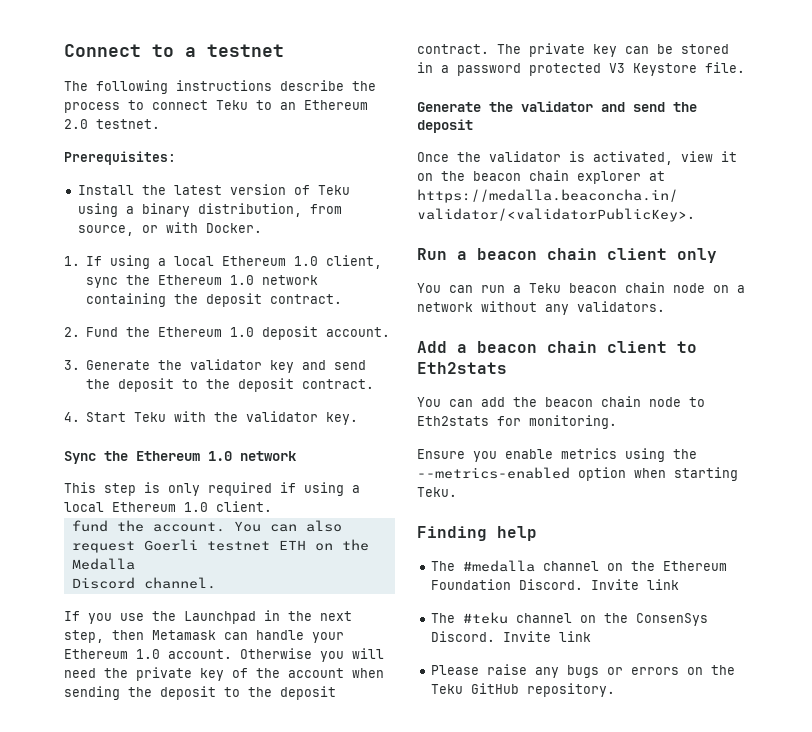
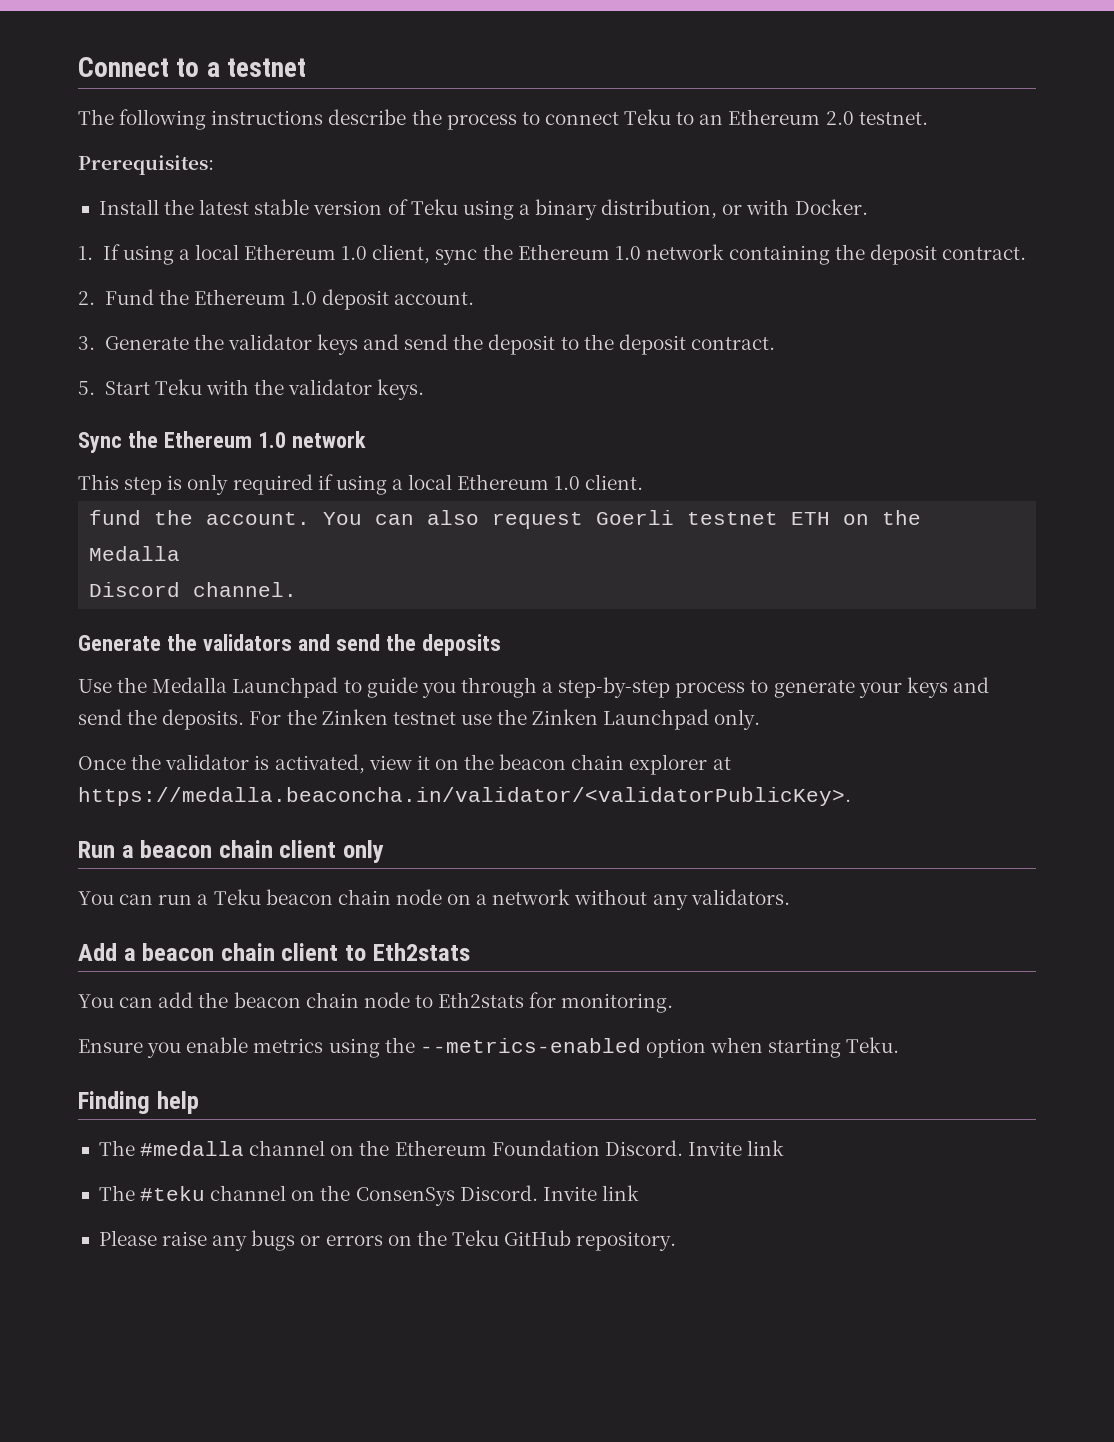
(222, 190) none -> [254,199,310,215] stable
[309,204,342,214] [77,225,134,236] from source, -> (718, 209) none
[270,360,295,373] key -> [316,334,358,355] keys
[64,412,80,422] 4. -> [78,381,95,395] 5.
[326,412,359,425] key. -> [377,379,425,400] keys.
[64,610,352,624] [64,630,344,643] [64,648,384,662] [64,667,384,681] [64,686,336,700] [417,43,729,57] [417,62,745,76] [417,101,697,112] [417,119,473,133] // If you use the Launchpad in the next step, then Metamask can handle your Ethereum 1.0 account. Otherwise you will need the private key of the account when sending the deposit to the deposit contract. The private key can be stored in a password protected V3 Keystore file. // Generate the validator and send the deposit -> [78,634,501,656] [78,677,989,698] [78,709,761,730] // Generate the validators and send the deposits // Use the Medalla Launchpad to guide you through a step-by-step process to generate your keys and send the deposits. For the Zinken testnet use the Zinken Launchpad only.

